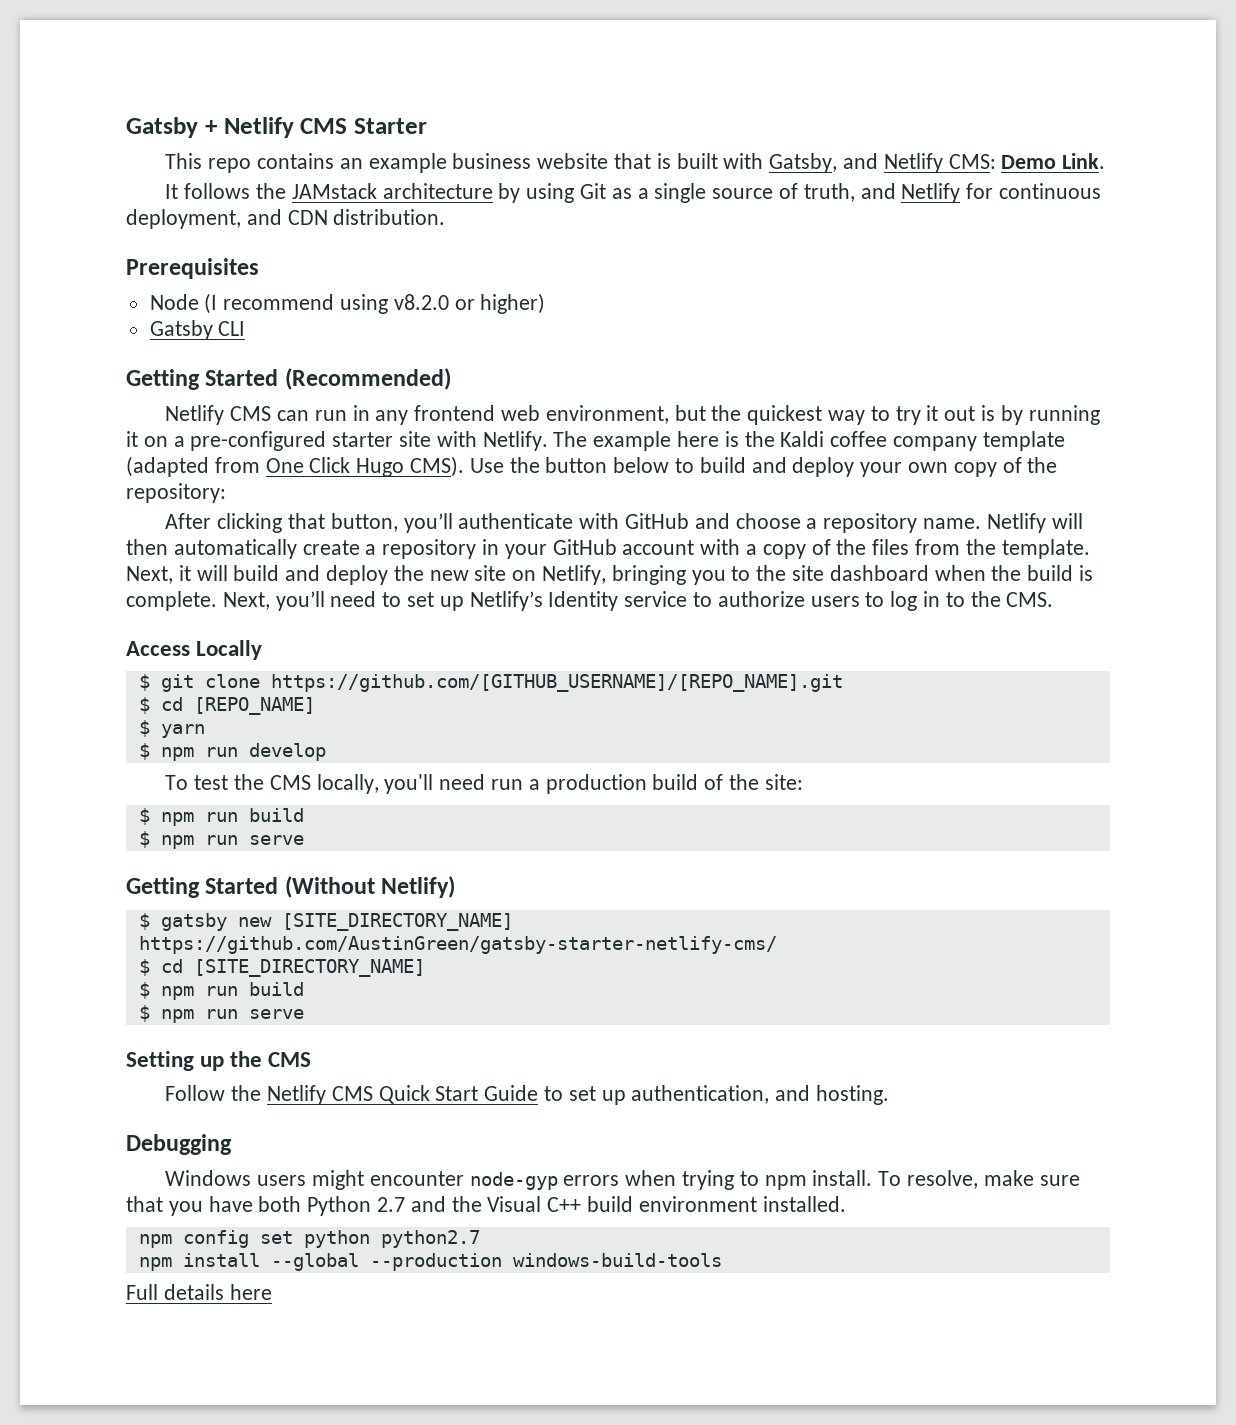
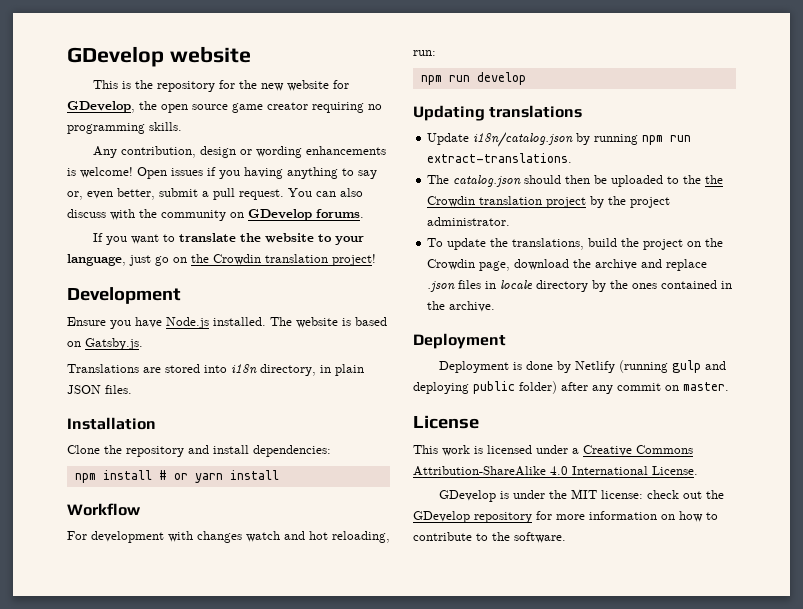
[126,117,427,138] [165,153,1106,173] [165,183,1101,203] [126,209,446,229] [126,258,259,279] [149,293,546,314] [149,320,246,340] [126,368,451,390] [165,405,1100,425] [126,431,1065,451] [126,456,1058,477] [126,483,226,503] [165,513,1083,533] [126,539,1090,559] [126,565,1094,585] [126,591,1054,611] [126,640,263,660] [138,674,843,692] [138,697,315,715] [138,720,205,738] [138,743,326,761] [165,774,803,794] [138,808,304,826] [138,831,304,849] [126,876,456,898] [138,913,513,931] [138,936,777,954] [138,959,425,977] [138,982,304,1000] [138,1005,304,1023] [126,1051,312,1071] [165,1085,889,1105] [126,1134,232,1155] [165,1170,1080,1190] [126,1196,846,1216] [138,1230,480,1248] [138,1253,722,1271] [126,1284,272,1300] Gatsby + Netlify CMS Starter // This repo contains an example business website that is built with Gatsby, and Netlify CMS: Demo Link. // It follows the JAMstack architecture by using Git as a single source of truth, and Netlify for continuous deployment, and CDN distribution. // Prerequisites // Node (I recommend using v8.2.0 or higher) // Gatsby CLI // Getting Started (Recommended) // Netlify CMS can run in any frontend web environment, but the quickest way to try it out is by running it on a pre-configured starter site with Netlify. The example here is the Kaldi coffee company template (adapted from One Click Hugo CMS). Use the button below to build and deploy your own copy of the repository: // After clicking that button, you’ll authenticate with GitHub and choose a repository name. Netlify will then automatically create a repository in your GitHub account with a copy of the files from the template. Next, it will build and deploy the new site on Netlify, bringing you to the site dashboard when the build is complete. Next, you’ll need to set up Netlify’s Identity service to authorize users to log in to the CMS. // Access Locally // $ git clone https://github.com/[GITHUB_USERNAME]/[REPO_NAME].git // $ cd [REPO_NAME] // $ yarn // $ npm run develop // To test the CMS locally, you'll need run a production build of the site: // $ npm run build // $ npm run serve // Getting Started (Without Netlify) // $ gatsby new [SITE_DIRECTORY_NAME] https://github.com/AustinGreen/gatsby-starter-netlify-cms/ // $ cd [SITE_DIRECTORY_NAME] // $ npm run build // $ npm run serve // Setting up the CMS // Follow the Netlify CMS Quick Start Guide to set up authentication, and hosting. // Debugging // Windows users might encounter node-gyp errors when trying to npm install. To resolve, make sure that you have both Python 2.7 and the Visual C++ build environment installed. // npm config set python python2.7 // npm install --global --production windows-build-tools // Full details here -> [67,46,251,67] [92,80,349,92] [67,101,382,113] [67,122,182,134] [92,146,386,158] [67,167,377,179] [67,188,363,200] [67,209,364,221] [92,233,364,245] [67,254,376,266] [67,287,181,304] [67,317,387,329] [67,338,143,350] [67,364,364,376] [67,385,132,394] [67,417,156,430] [67,445,331,457] [74,470,279,483] [67,503,141,516] [67,531,390,543] [413,50,436,56] [420,72,526,85] [413,105,583,121] [427,132,692,147] [427,153,573,163] [427,175,724,187] [427,196,671,208] [427,217,511,226] [427,238,724,250] [427,259,708,271] [427,280,733,292] [427,301,496,312] [413,333,506,349] [438,360,726,373] [413,381,729,394] [413,415,479,429] [413,445,693,456] [413,466,698,476] [438,489,724,502] [413,511,718,523] [413,532,566,543] GDevelop website // This is the repository for the new website for GDevelop, the open source game creator requiring no programming skills. // Any contribution, design or wording enhancements is welcome! Open issues if you having anything to say or, even better, submit a pull request. You can also discuss with the community on GDevelop forums. // If you want to translate the website to your language, just go on the Crowdin translation project! // Development // Ensure you have Node.js installed. The website is based on Gatsby.js. // Translations are stored into i18n directory, in plain JSON files. // Installation // Clone the repository and install dependencies: // npm install # or yarn install // Workflow // For development with changes watch and hot reloading, run: // npm run develop // Updating translations // Update i18n/catalog.json by running npm run extract-translations. // The catalog.json should then be uploaded to the the Crowdin translation project by the project administrator. // To update the translations, build the project on the Crowdin page, download the archive and replace .json files in locale directory by the ones contained in the archive. // Deployment // Deployment is done by Netlify (running gulp and deploying public folder) after any commit on master. // License // This work is licensed under a Creative Commons Attribution-ShareAlike 4.0 International License. // GDevelop is under the MIT license: check out the GDevelop repository for more information on how to contribute to the software.

